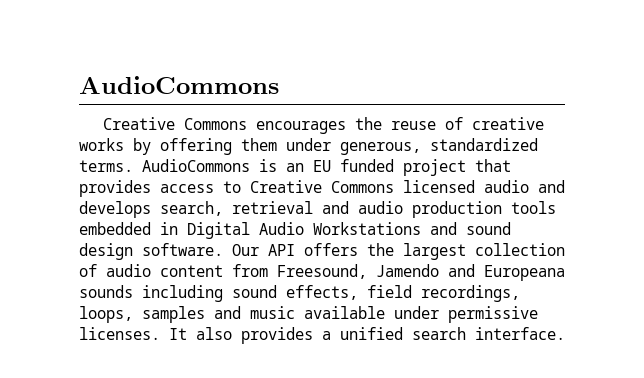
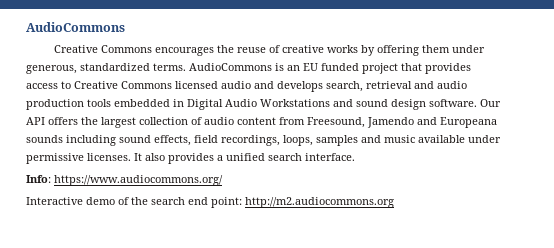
(565, 333) none -> [26,175,223,186] [26,197,394,208] // Info: https://www.audiocommons.org/ // Interactive demo of the search end point: http://m2.audiocommons.org

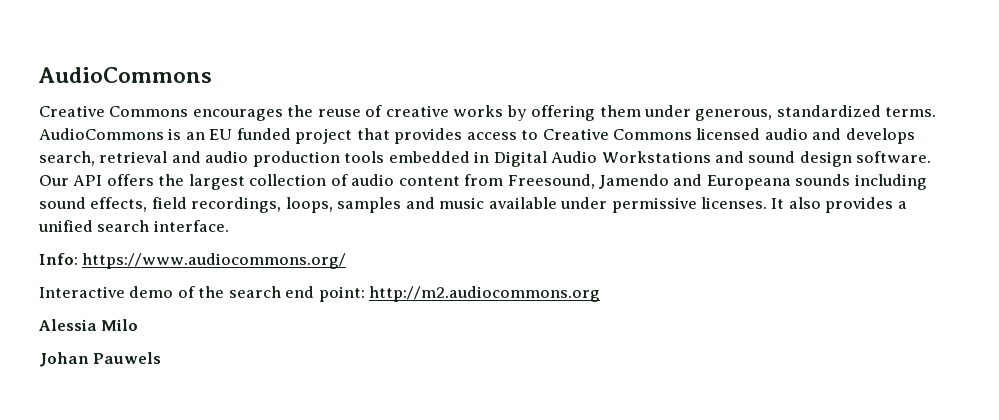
(394, 202) none -> [39,319,139,331] [39,352,162,367] // Alessia Milo // Johan Pauwels

